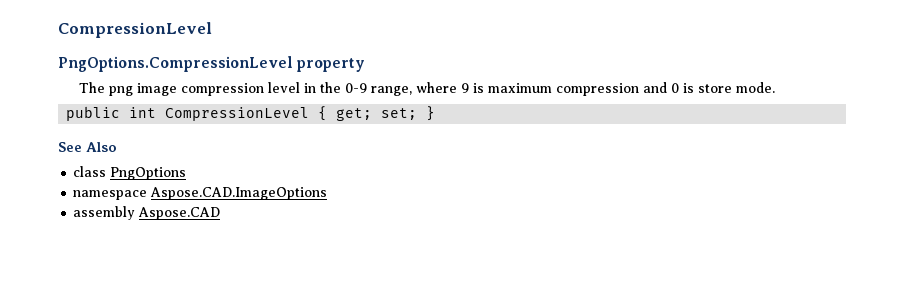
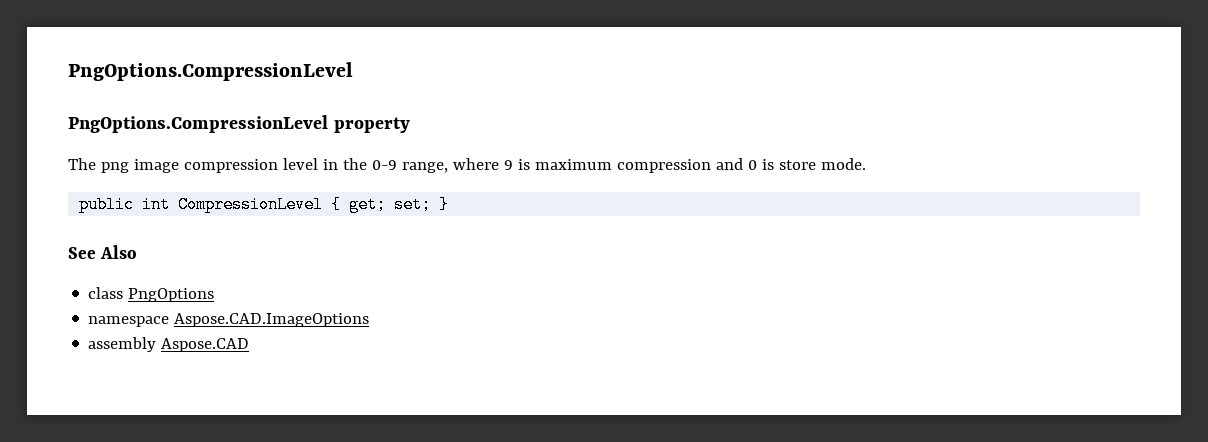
[58,22,212,38] CompressionLevel -> [68,62,353,81] PngOptions.CompressionLevel

